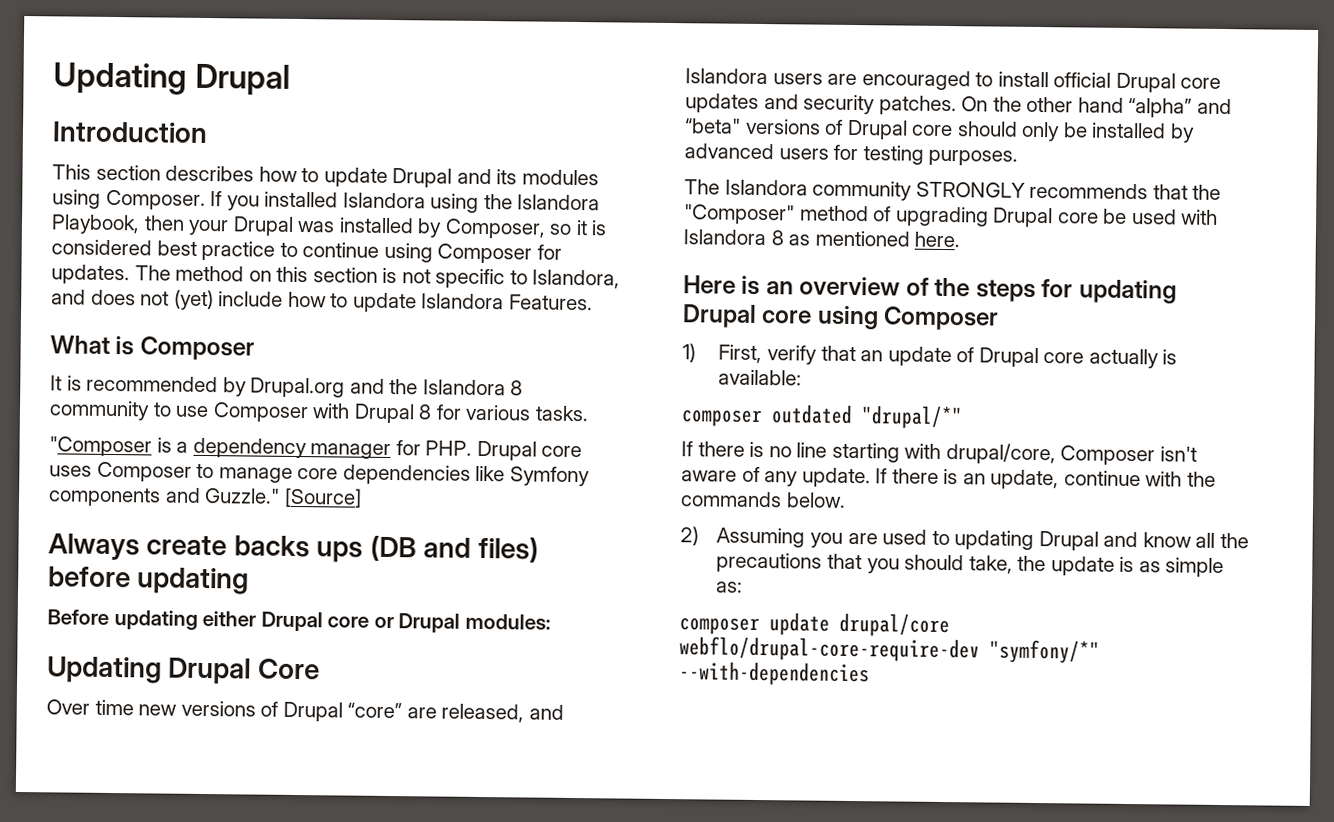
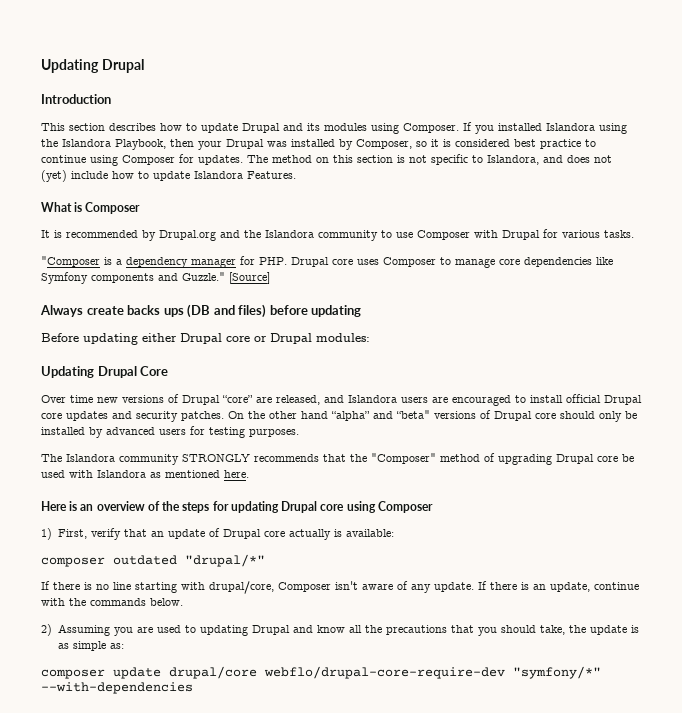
[510,380,524,396] 8 -> (314, 234) none
[418,404,433,420] 8 -> (540, 235) none
[770,230,784,246] 8 -> (146, 474) none

